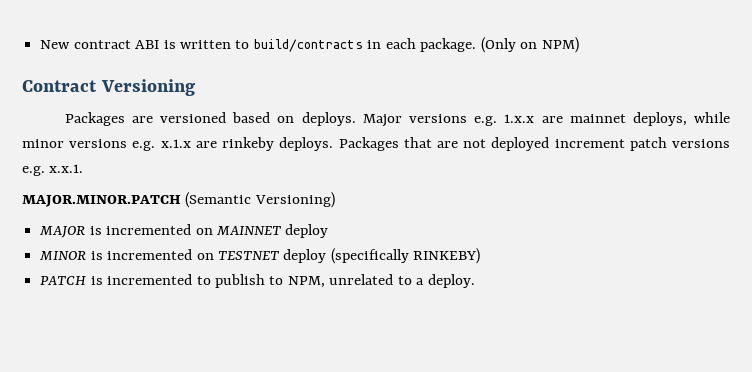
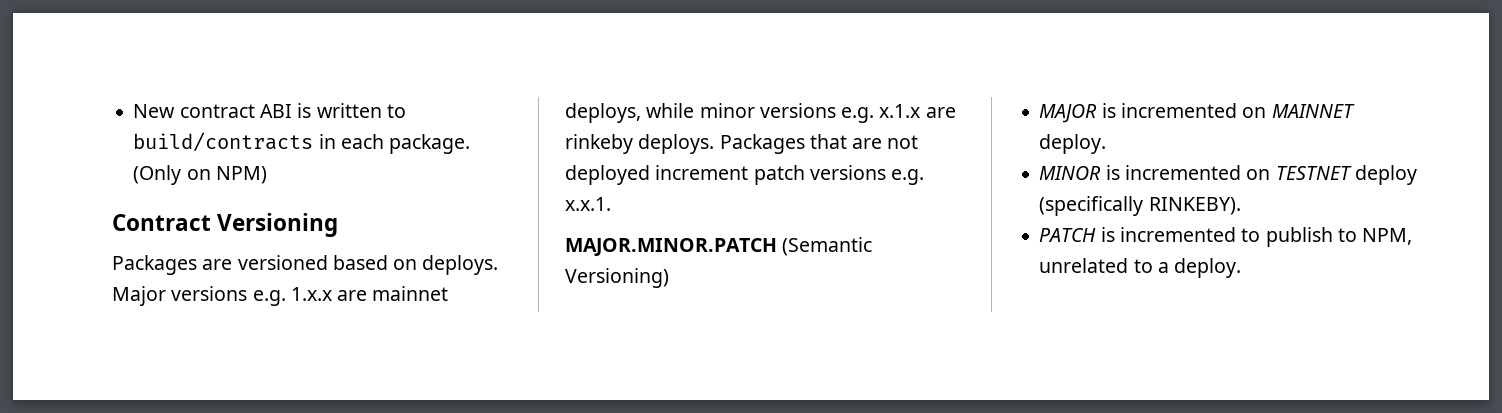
[285,224,329,238] deploy -> [1039,134,1107,154] deploy.
[413,248,481,264] RINKEBY) -> [1148,197,1241,215] RINKEBY).

